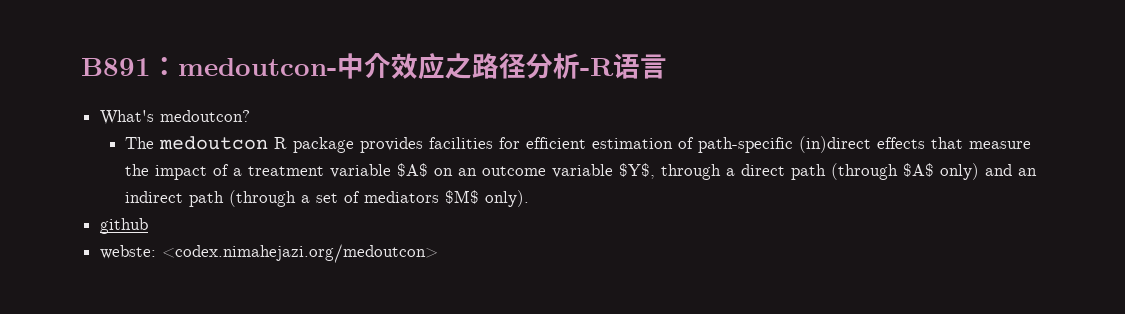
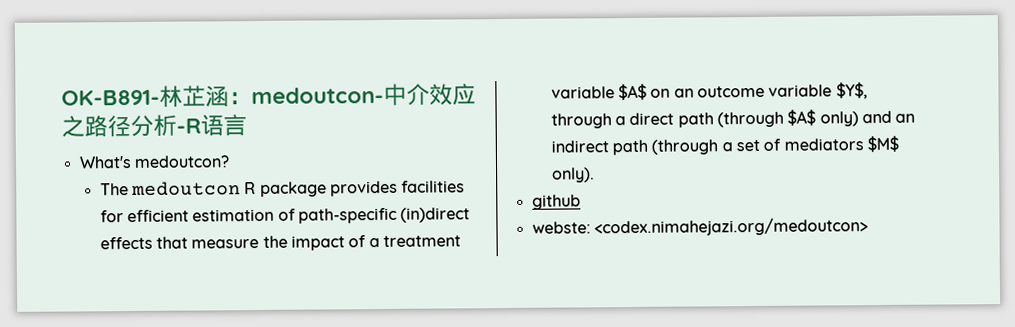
[81,58,151,76] B891 -> [61,85,229,108] OK-B891-林芷涵

